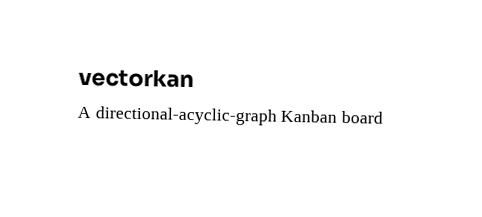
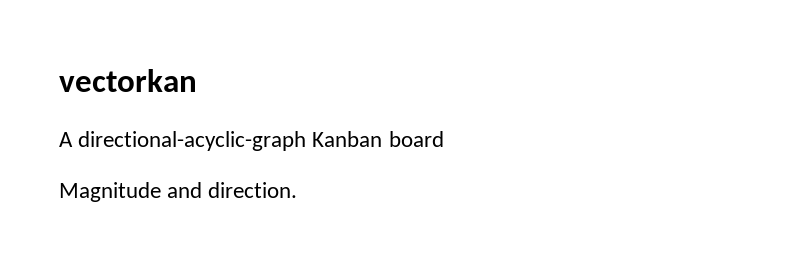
(384, 117) none -> [59,182,298,202] // Magnitude and direction.

